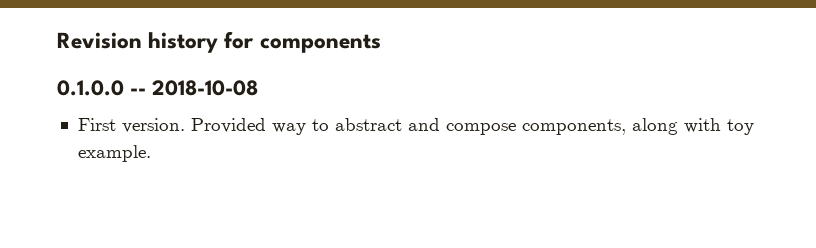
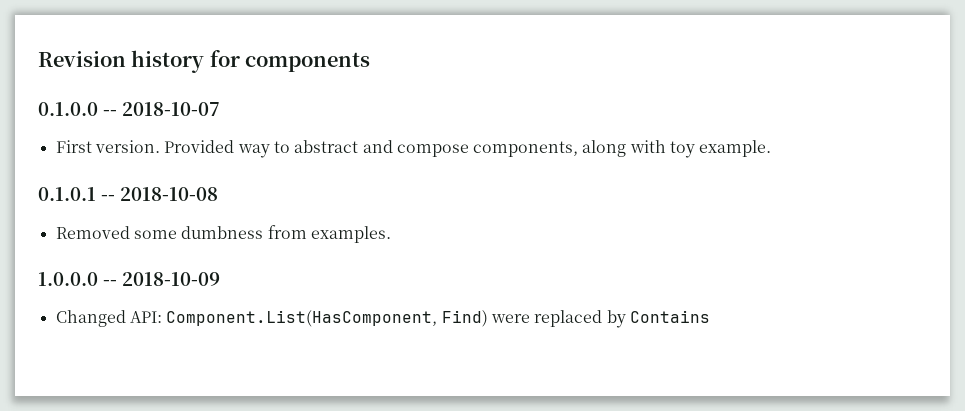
[152,80,258,96] 2018-10-08 -> [122,102,220,116] 2018-10-07
(151, 153) none -> [38,187,218,201] [55,225,391,243] [38,272,220,286] [55,310,710,328] // 0.1.0.1 -- 2018-10-08 // Removed some dumbness from examples. // 1.0.0.0 -- 2018-10-09 // Changed API: Component.List(HasComponent, Find) were replaced by Contains

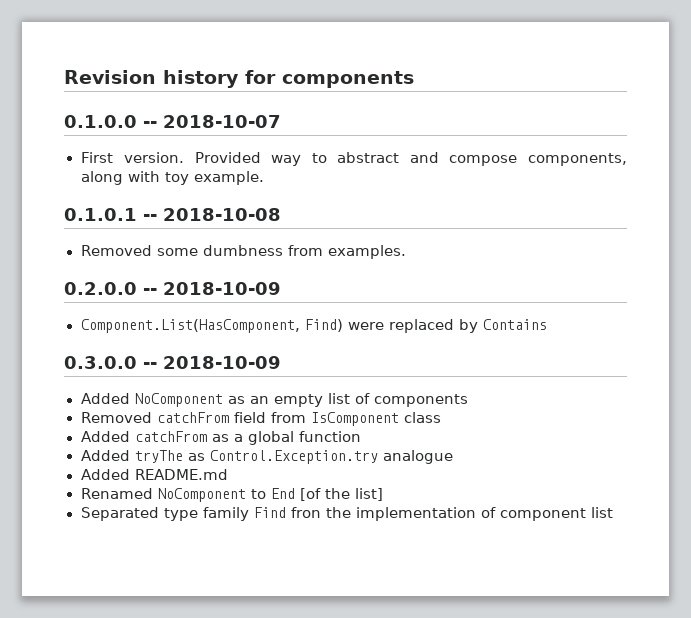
[38,272,220,286] [55,310,162,327] 1.0.0.0 -- 2018-10-09 // Changed API: -> [64,282,281,295] 0.2.0.0 -- 2018-10-09 //
(710, 316) none -> [64,356,281,369] [80,393,468,407] [80,412,441,426] [80,431,361,445] [80,450,453,464] [80,469,228,480] [80,488,383,502] [80,507,613,521] // 0.3.0.0 -- 2018-10-09 // Added NoComponent as an empty list of components // Removed catchFrom field from IsComponent class // Added catchFrom as a global function // Added tryThe as Control.Exception.try analogue // Added README.md // Renamed NoComponent to End [of the list] // Separated type family Find fron the implementation of component list

